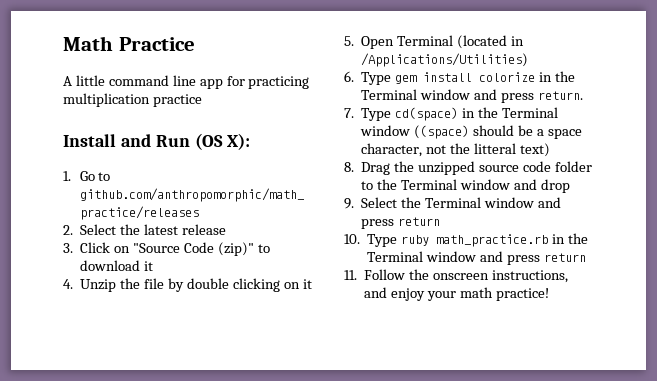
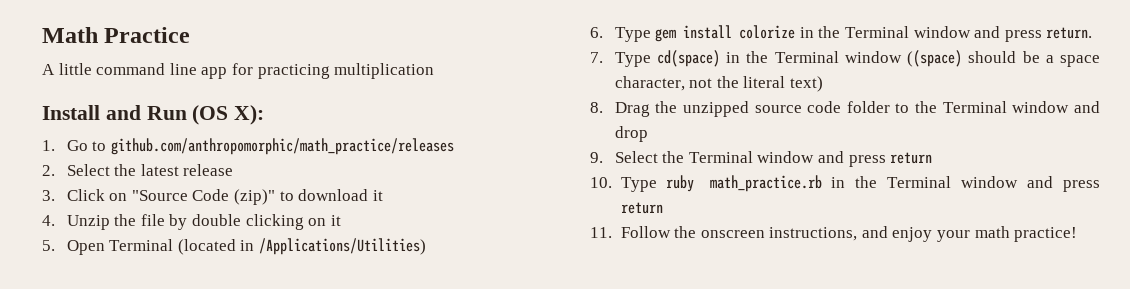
[152,94,202,107] practice -> (435, 71) none
[473,143,516,154] litteral -> [743,76,786,88] literal

